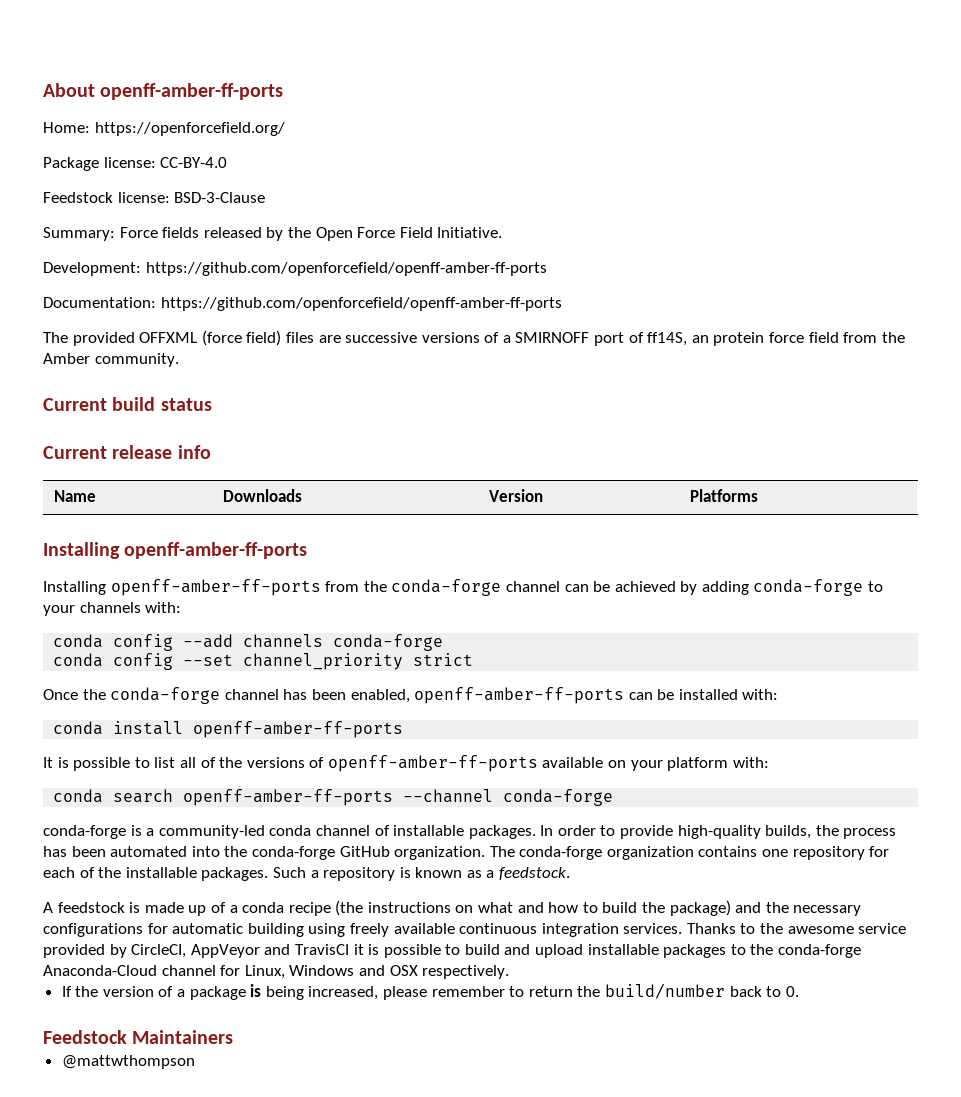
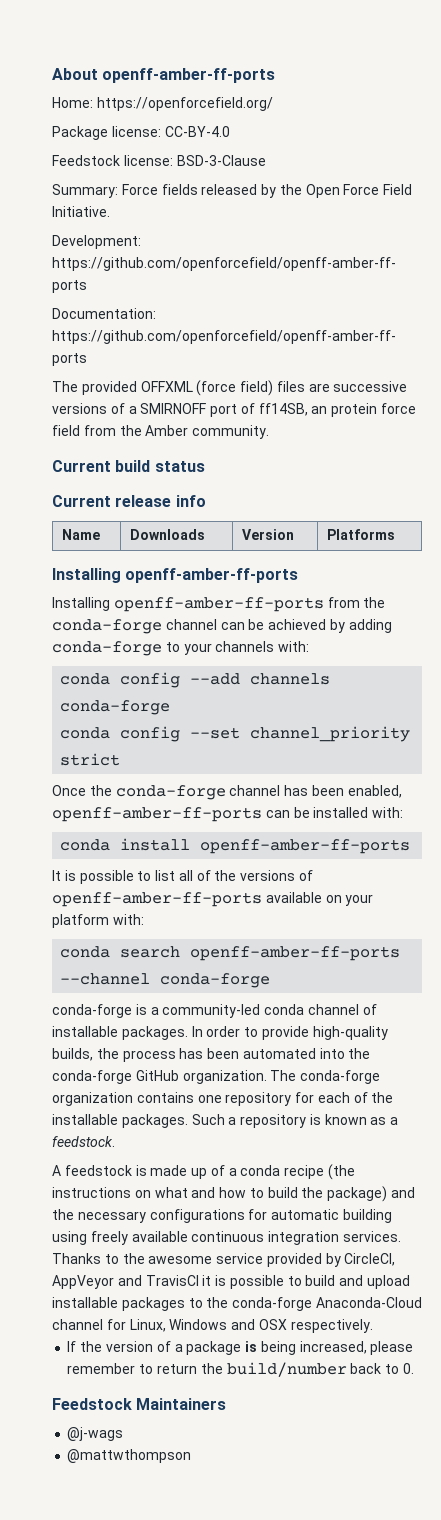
[647,332,688,346] ff14S, -> [258,403,308,416] ff14SB,
(234, 1037) none -> [67,1427,124,1441] // @j-wags

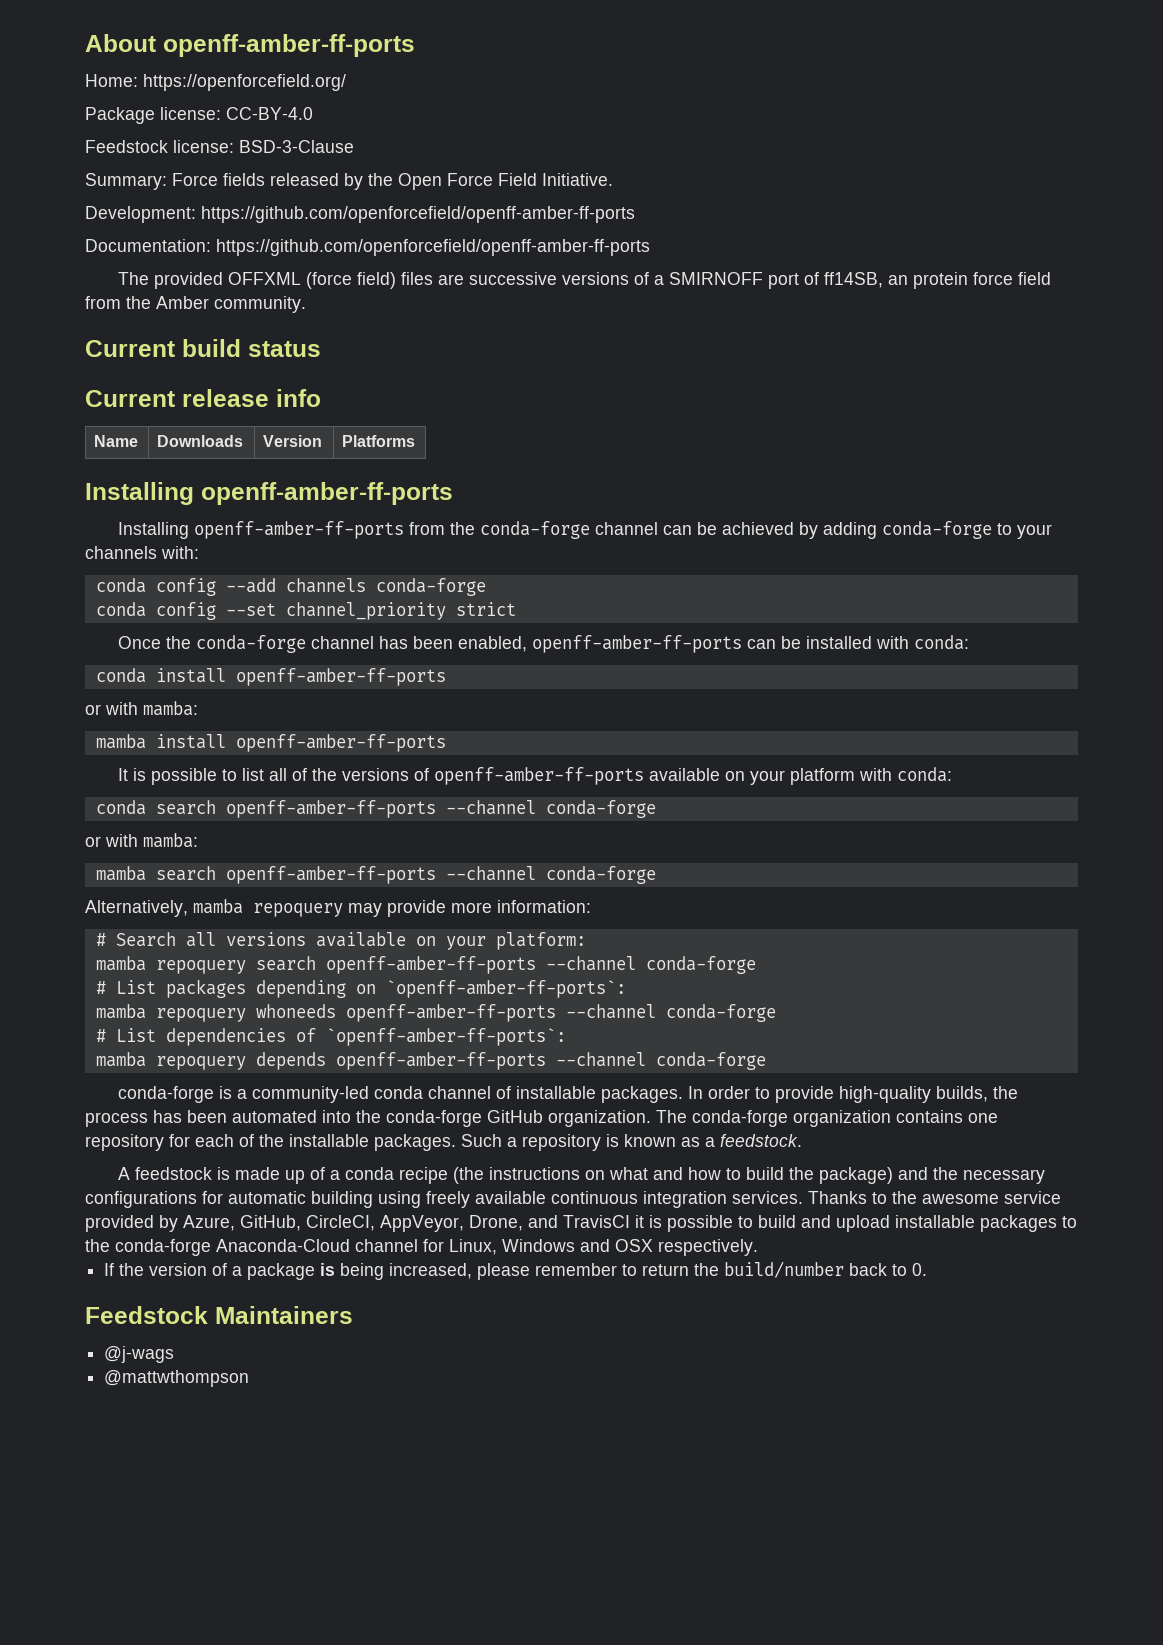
[372,807,404,818] with: -> [875,635,969,650] with conda:
(411, 846) none -> [85,701,198,716] [95,734,446,752] // or with mamba: // mamba install openff-amber-ff-ports
[112,914,144,925] with: -> [858,767,952,782] with conda:
(271, 980) none -> [85,833,198,848] [95,866,656,884] [85,899,591,917] [95,932,586,950] [95,956,756,974] [95,979,626,998] [95,1004,776,1022] [95,1028,566,1046] [95,1052,766,1070] // or with mamba: // mamba search openff-amber-ff-ports --channel conda-forge // Alternatively, mamba repoquery may provide more information: // # Search all versions available on your platform: // mamba repoquery search openff-amber-ff-ports --channel conda-forge // # List packages depending on `openff-amber-ff-ports`: // mamba repoquery whoneeds openff-amber-ff-ports --channel conda-forge // # List dependencies of `openff-amber-ff-ports`: // mamba repoquery depends openff-amber-ff-ports --channel conda-forge
[344,1253,396,1266] [52,1275,114,1289] CircleCI, AppVeyor -> [183,1215,523,1232] Azure, GitHub, CircleCI, AppVeyor, Drone,

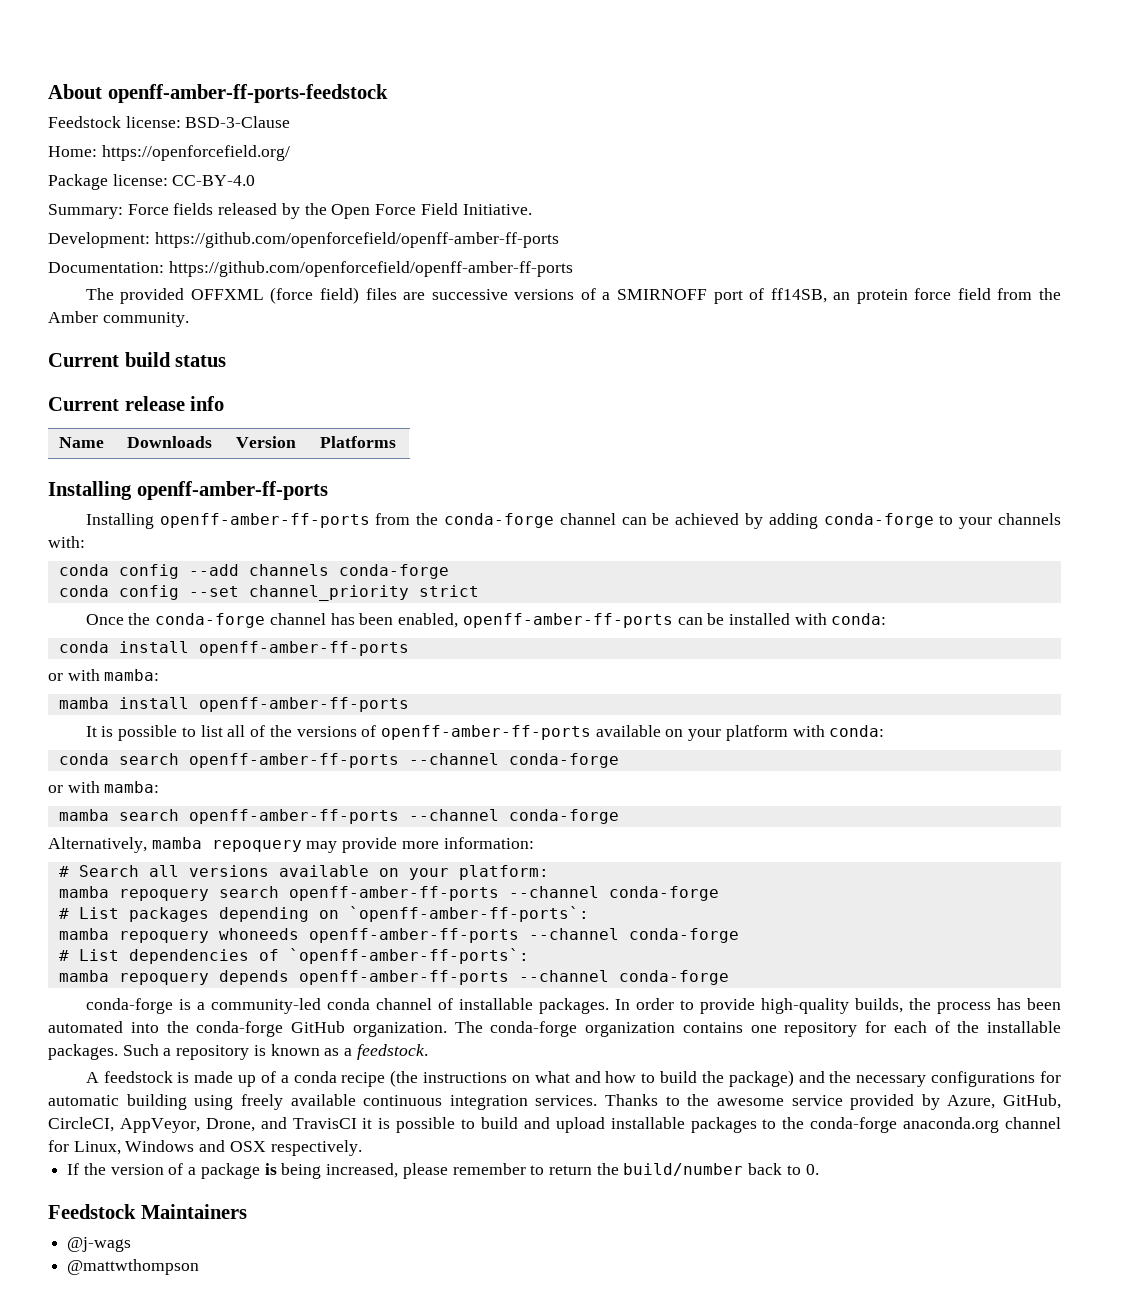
[163,34,415,57] openff-amber-ff-ports -> [107,84,388,103] [48,116,291,128] openff-amber-ff-ports-feedstock // Feedstock license: BSD-3-Clause
[85,140,354,153] // Feedstock license: BSD-3-Clause -> (256, 180) none
[216,1239,350,1252] Anaconda-Cloud -> [903,1117,1000,1133] anaconda.org

